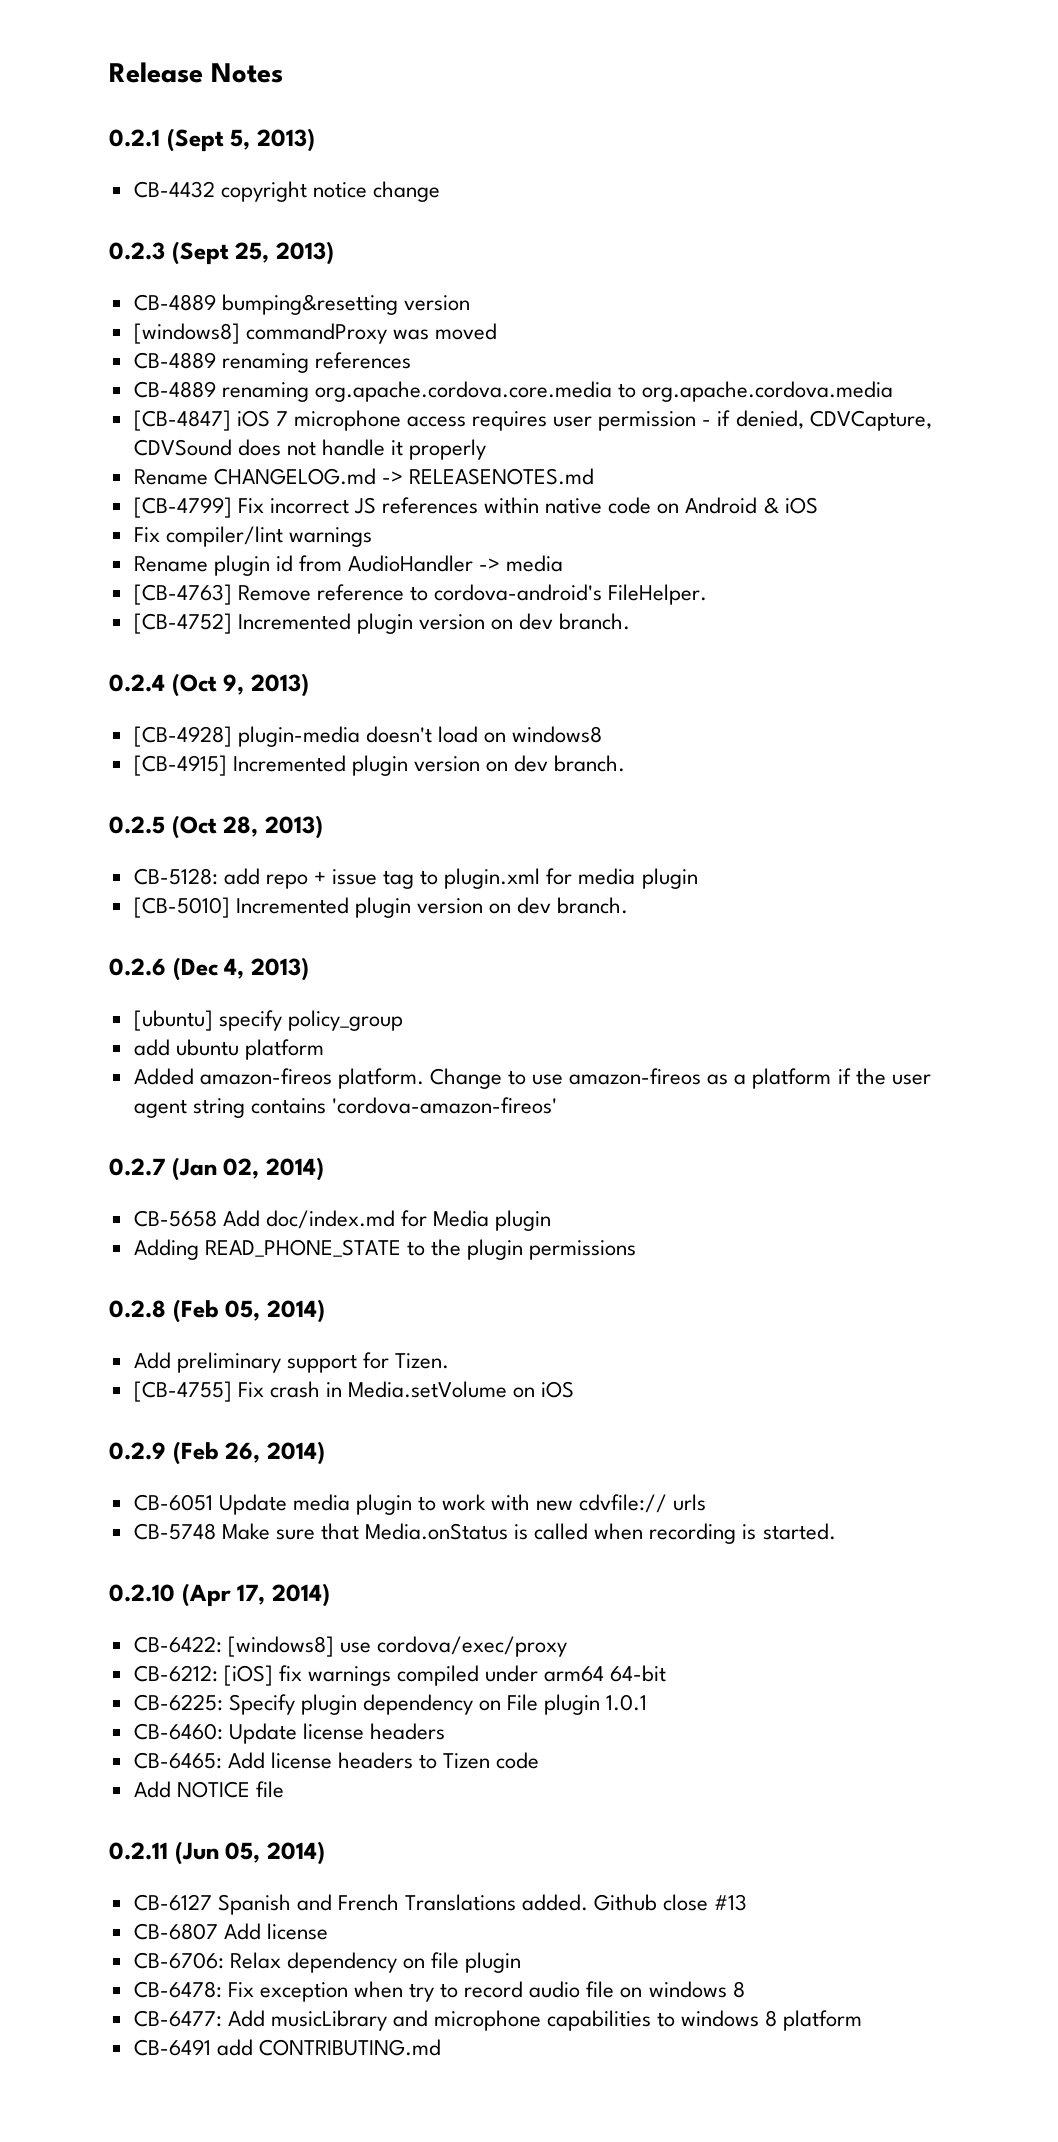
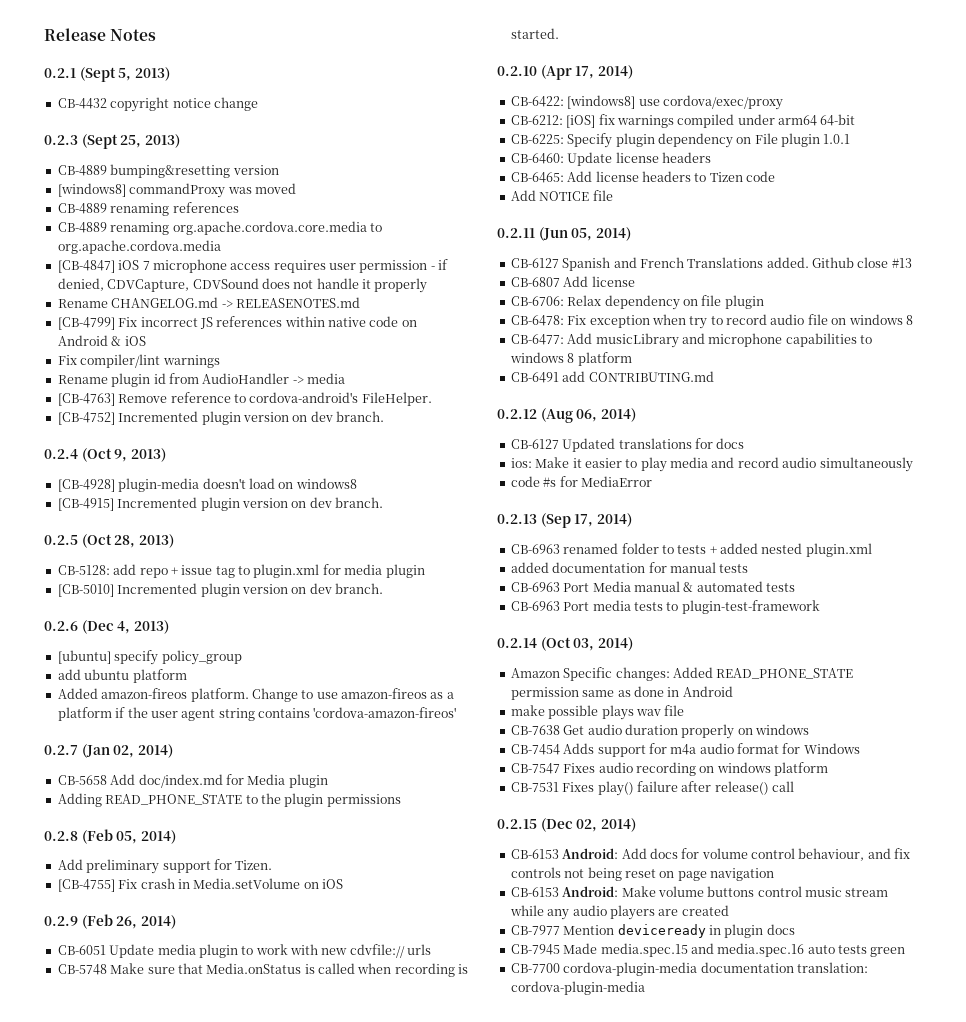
(441, 2047) none -> [497,408,636,423] [510,438,745,452] [510,457,913,472] [510,476,652,487] [497,513,632,528] [510,543,872,557] [510,562,749,573] [510,581,795,592] [510,600,820,614] [497,637,633,651] [510,667,854,681] [510,686,733,700] [510,705,685,720] [510,724,809,739] [510,743,860,757] [510,762,828,776] [510,781,794,796] [497,818,636,832] [510,848,911,861] [510,867,774,881] [510,886,889,897] [509,905,729,920] [510,924,795,938] [510,943,906,957] [510,962,868,976] [510,981,645,995] // 0.2.12 (Aug 06, 2014) // CB-6127 Updated translations for docs // ios: Make it easier to play media and record audio simultaneously // code #s for MediaError // 0.2.13 (Sep 17, 2014) // CB-6963 renamed folder to tests + added nested plugin.xml // added documentation for manual tests // CB-6963 Port Media manual & automated tests // CB-6963 Port media tests to plugin-test-framework // 0.2.14 (Oct 03, 2014) // Amazon Specific changes: Added READ_PHONE_STATE permission same as done in Android // make possible plays wav file // CB-7638 Get audio duration properly on windows // CB-7454 Adds support for m4a audio format for Windows // CB-7547 Fixes audio recording on windows platform // CB-7531 Fixes play() failure after release() call // 0.2.15 (Dec 02, 2014) // CB-6153 Android: Add docs for volume control behaviour, and fix controls not being reset on page navigation // CB-6153 Android: Make volume buttons control music stream while any audio players are created // CB-7977 Mention deviceready in plugin docs // CB-7945 Made media.spec.15 and media.spec.16 auto tests green // CB-7700 cordova-plugin-media documentation translation: cordova-plugin-media

